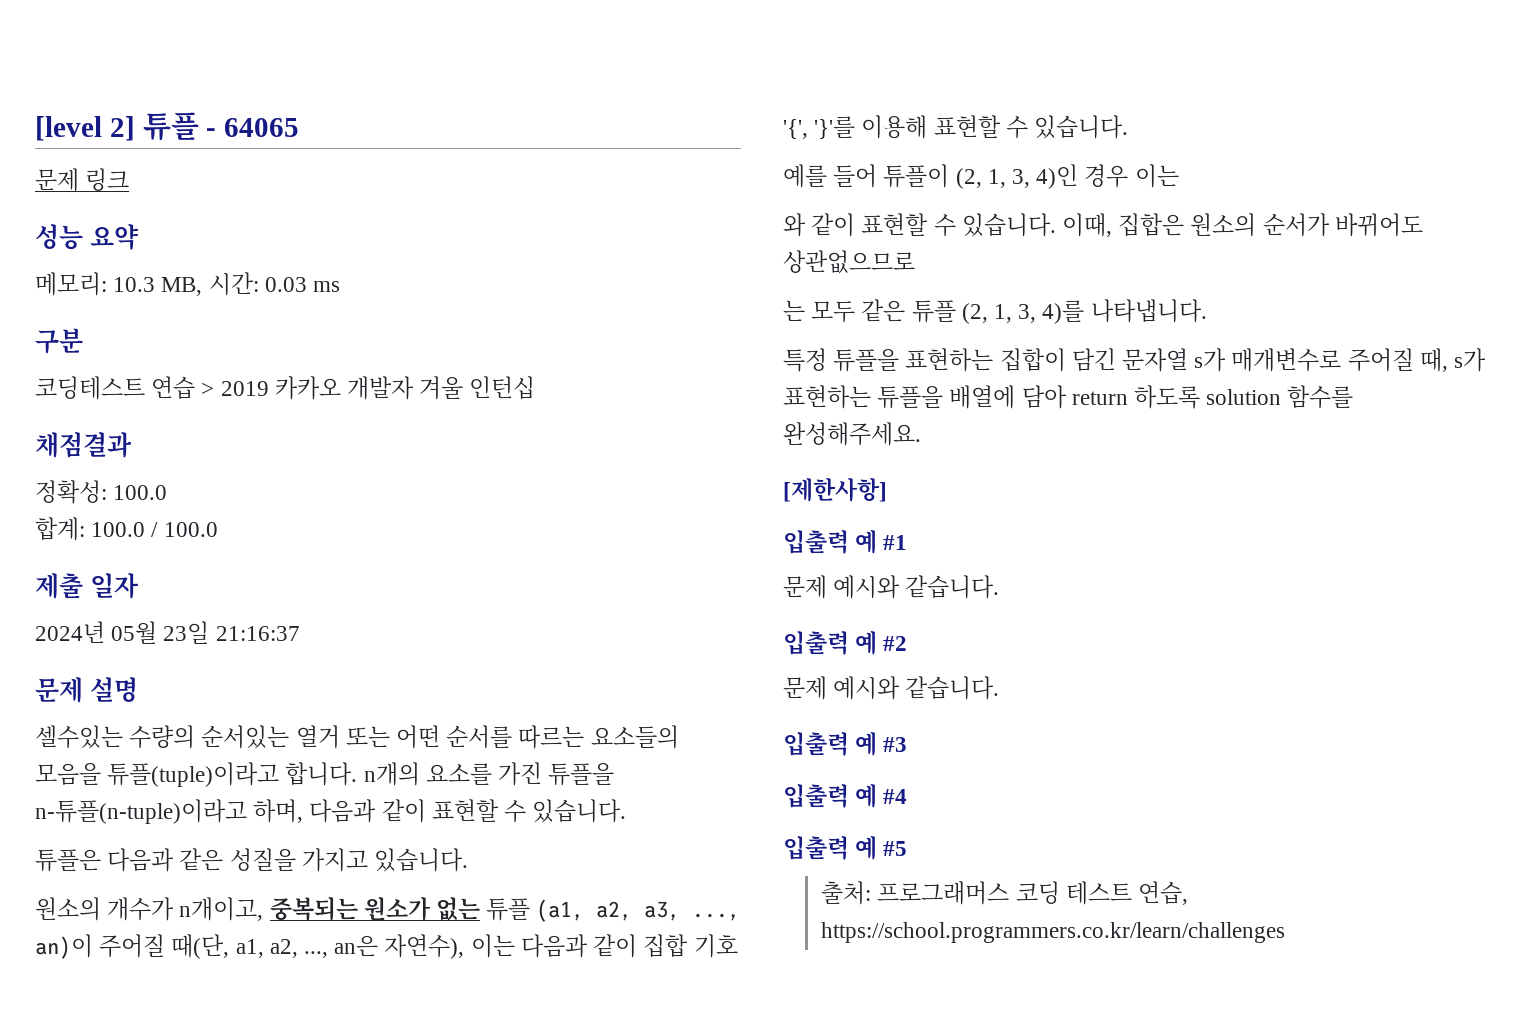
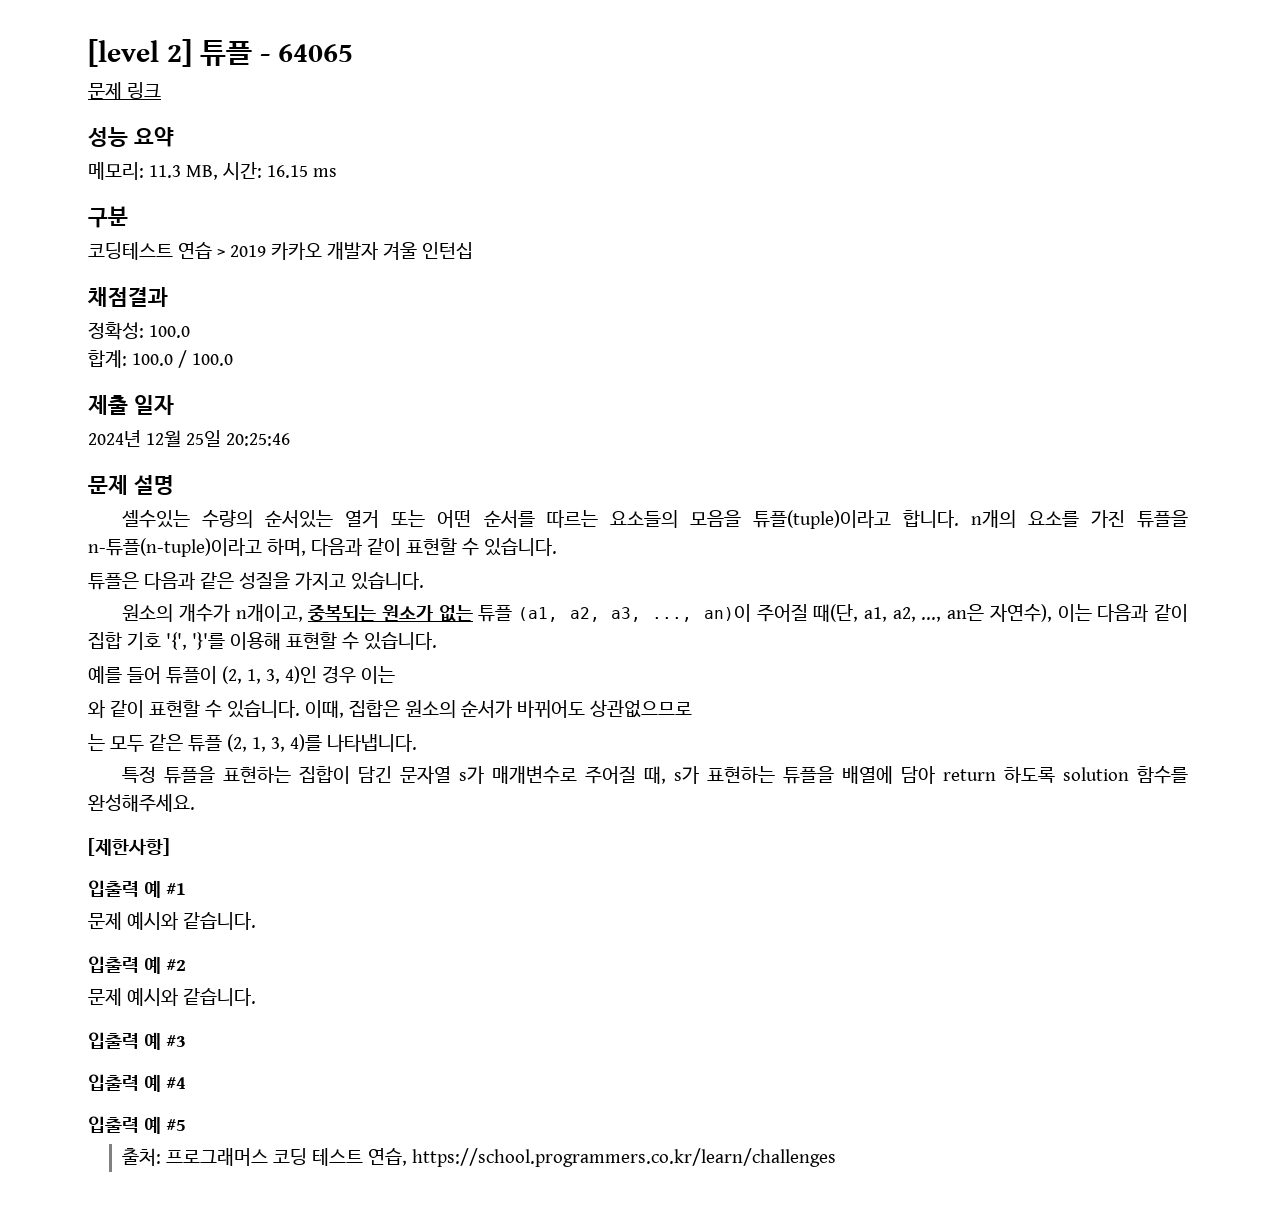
[113,277,156,292] 10.3 -> [148,165,181,178] 11.3
[264,277,307,292] 0.03 -> [266,165,308,178] 16.15
[111,621,300,644] 05월 23일 21:16:37 -> [145,430,290,447] 12월 25일 20:25:46

